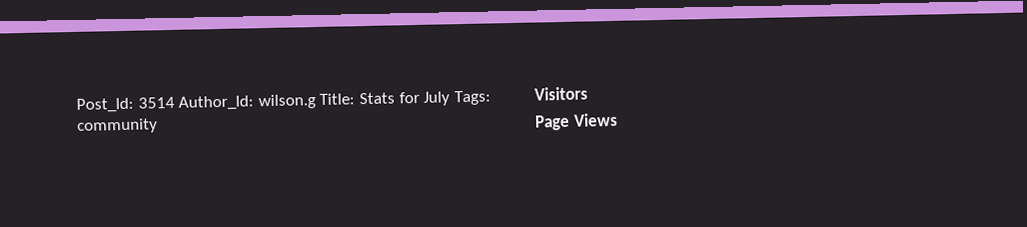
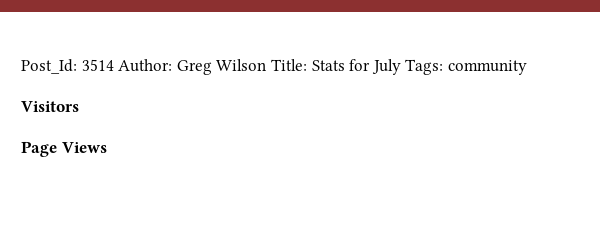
[178,94,316,111] Author_Id: wilson.g -> [118,59,267,75] Author: Greg Wilson

